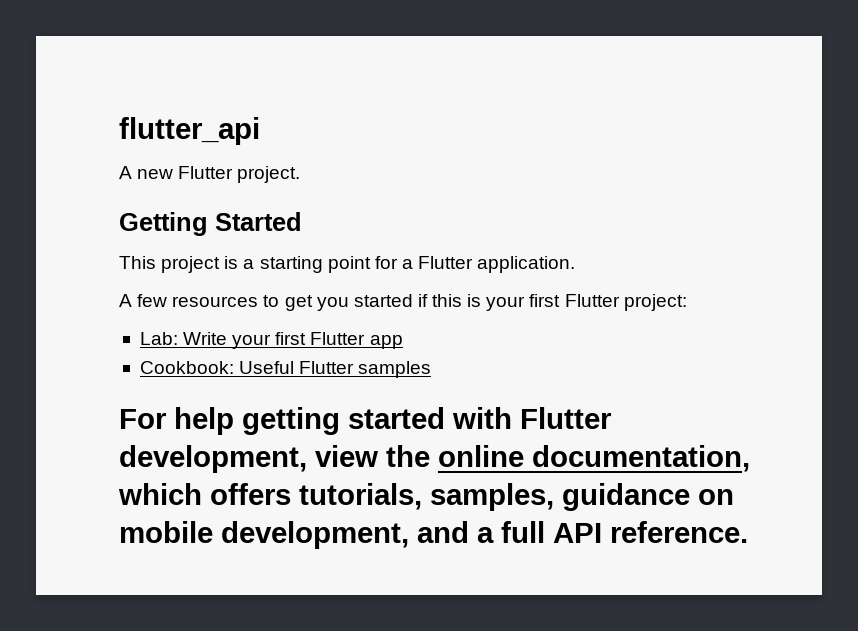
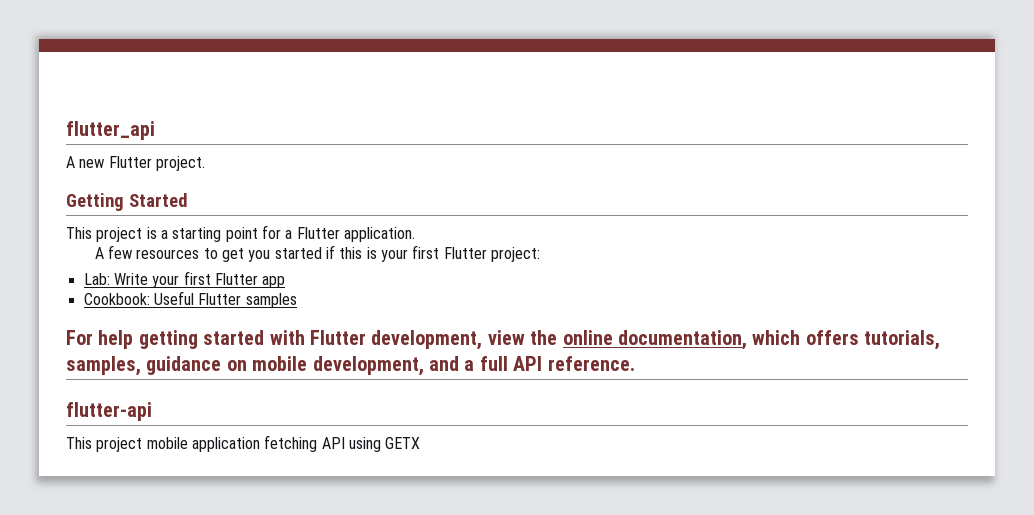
(748, 532) none -> [66,402,152,421] [66,435,421,452] // flutter-api // This project mobile application fetching API using GETX

